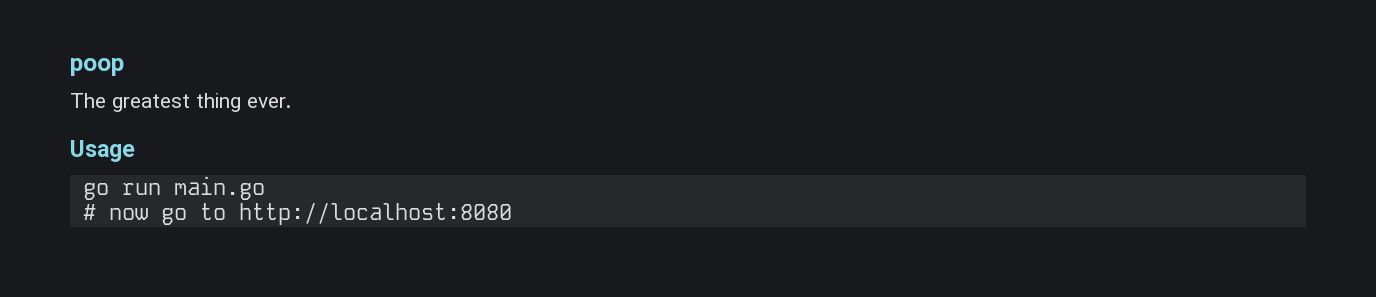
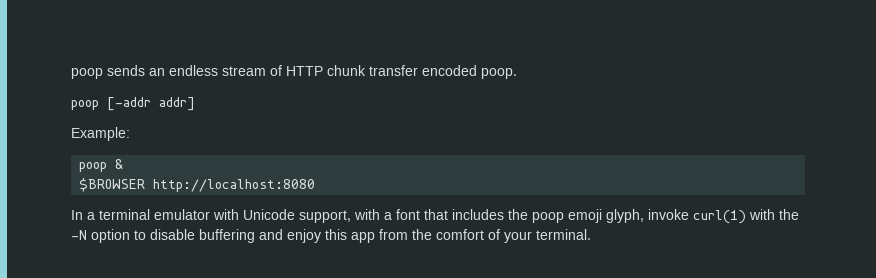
[70,58,124,76] [70,93,291,112] [70,140,135,162] [82,176,265,200] [82,202,512,225] poop // The greatest thing ever. // Usage // go run main.go // # now go to http://localhost:8080 -> [71,65,517,79] [71,97,195,111] [71,127,130,141] [79,159,124,172] [79,178,316,192] [71,209,799,224] [71,229,591,243] poop sends an endless stream of HTTP chunk transfer encoded poop. // poop [-addr addr] // Example: // poop & // $BROWSER http://localhost:8080 // In a terminal emulator with Unicode support, with a font that includes the poop emoji glyph, invoke curl(1) with the -N option to disable buffering and enjoy this app from the comfort of your terminal.

